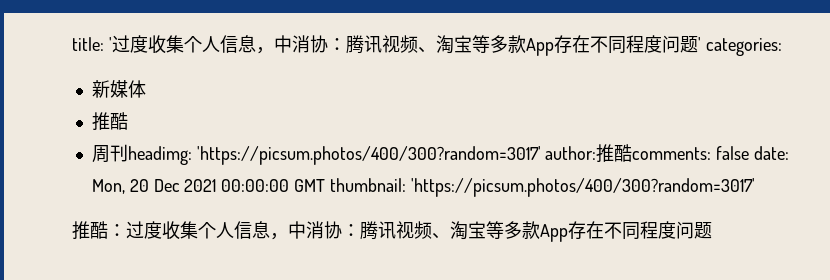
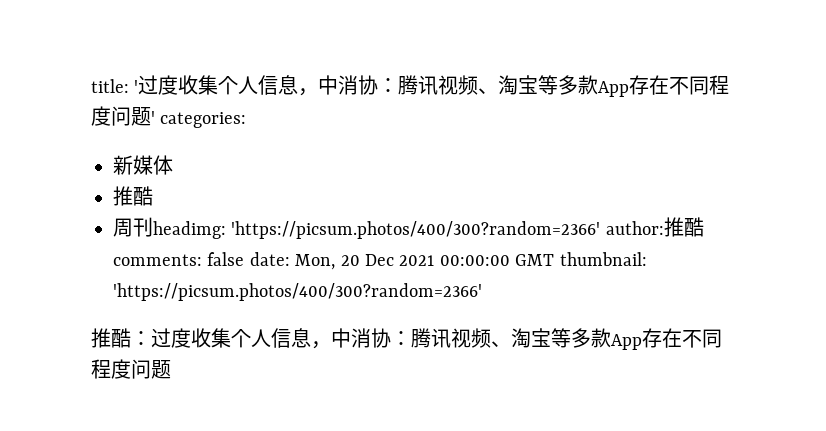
[196,146,541,165] 'https://picsum.photos/400/300?random=3017' -> [231,221,601,239] 'https://picsum.photos/400/300?random=2366'
[410,178,755,197] 'https://picsum.photos/400/300?random=3017' -> [113,283,482,301] 'https://picsum.photos/400/300?random=2366'

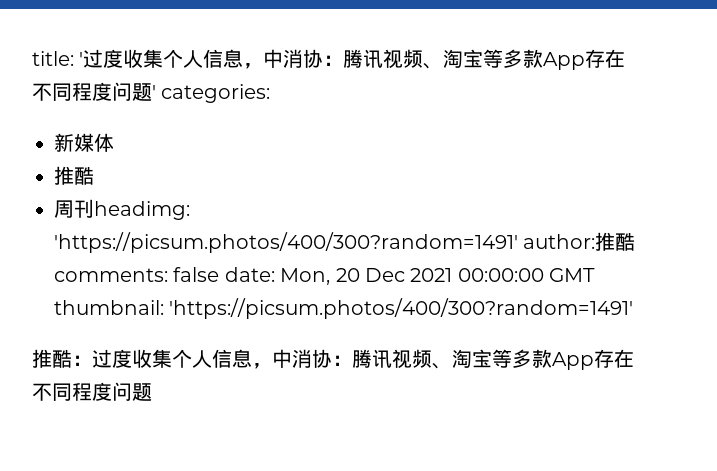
[231,221,601,239] 'https://picsum.photos/400/300?random=2366' -> [54,232,518,253] 'https://picsum.photos/400/300?random=1491'
[113,283,482,301] 'https://picsum.photos/400/300?random=2366' -> [169,298,634,319] 'https://picsum.photos/400/300?random=1491'

